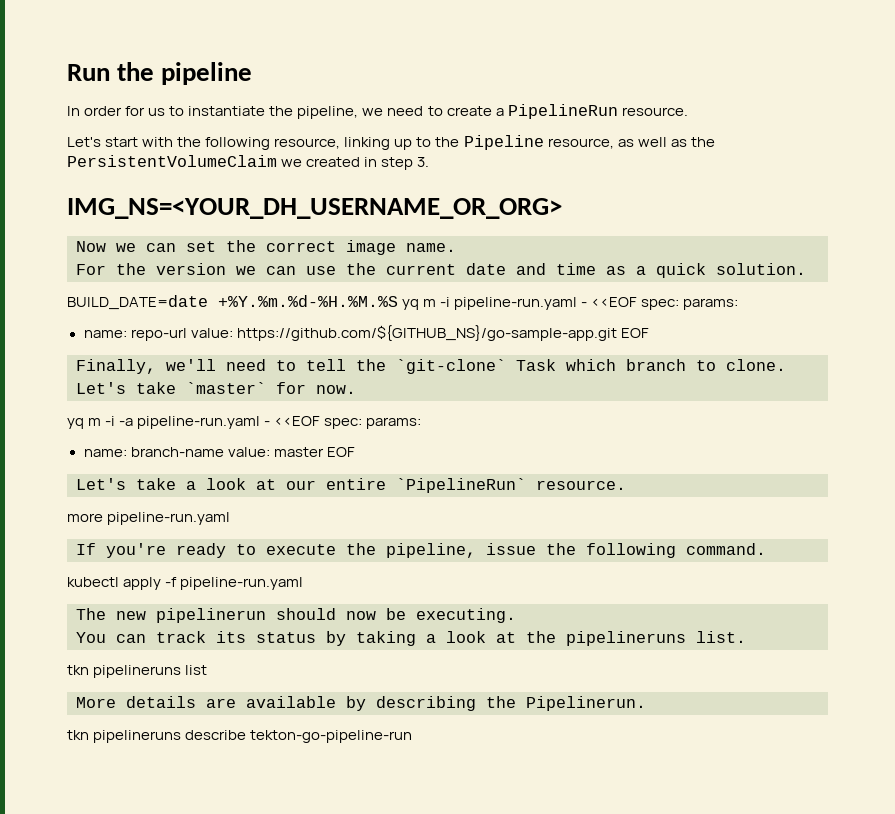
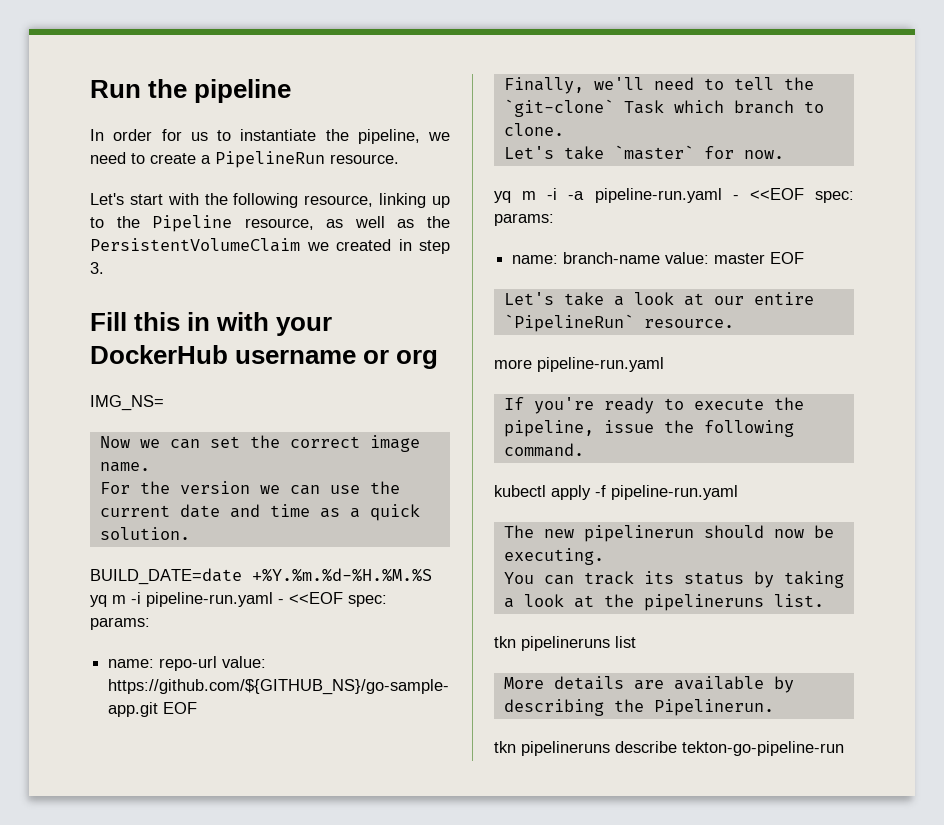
[67,198,562,219] IMG_NS=<YOUR_DH_USERNAME_OR_ORG> -> [90,312,333,336] [90,345,439,369] [90,395,164,411] Fill this in with your DockerHub username or org // IMG_NS=

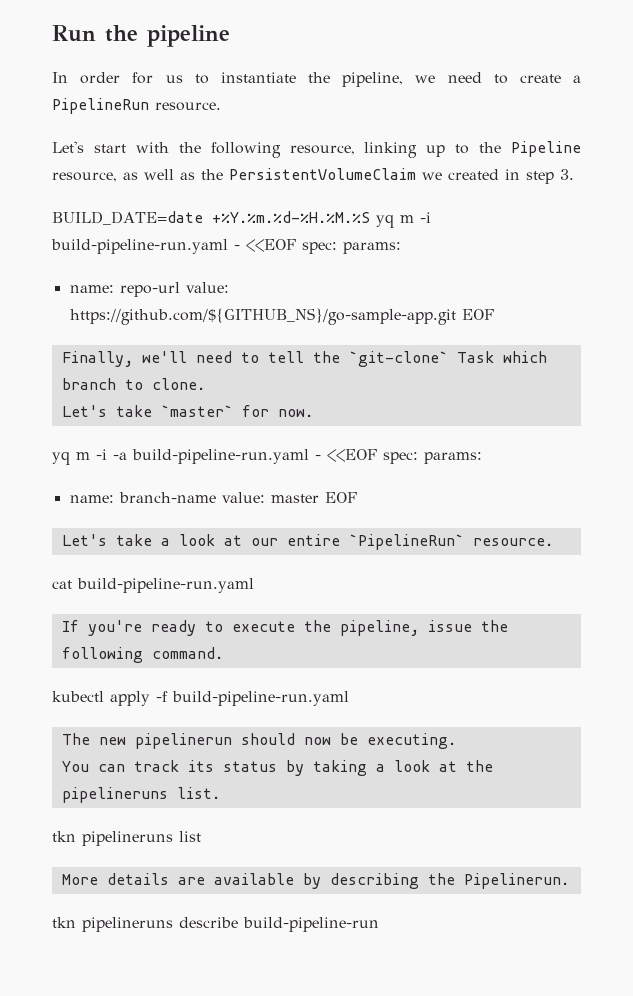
[90,312,333,336] [90,345,439,369] [90,395,164,411] [99,435,420,452] [99,462,150,472] [99,481,400,495] [99,504,420,521] [99,527,190,540] // Fill this in with your DockerHub username or org // IMG_NS= // Now we can set the correct image name. // For the version we can use the current date and time as a quick solution. -> (574, 174) none
[146,592,273,607] pipeline-run.yaml -> [51,239,228,254] build-pipeline-run.yaml
[594,188,722,203] pipeline-run.yaml -> [132,449,309,464] build-pipeline-run.yaml
[494,357,664,372] more pipeline-run.yaml -> [52,578,254,593] cat build-pipeline-run.yaml
[611,485,738,500] pipeline-run.yaml -> [172,691,349,706] build-pipeline-run.yaml
[682,741,844,756] tekton-go-pipeline-run -> [243,917,379,932] build-pipeline-run

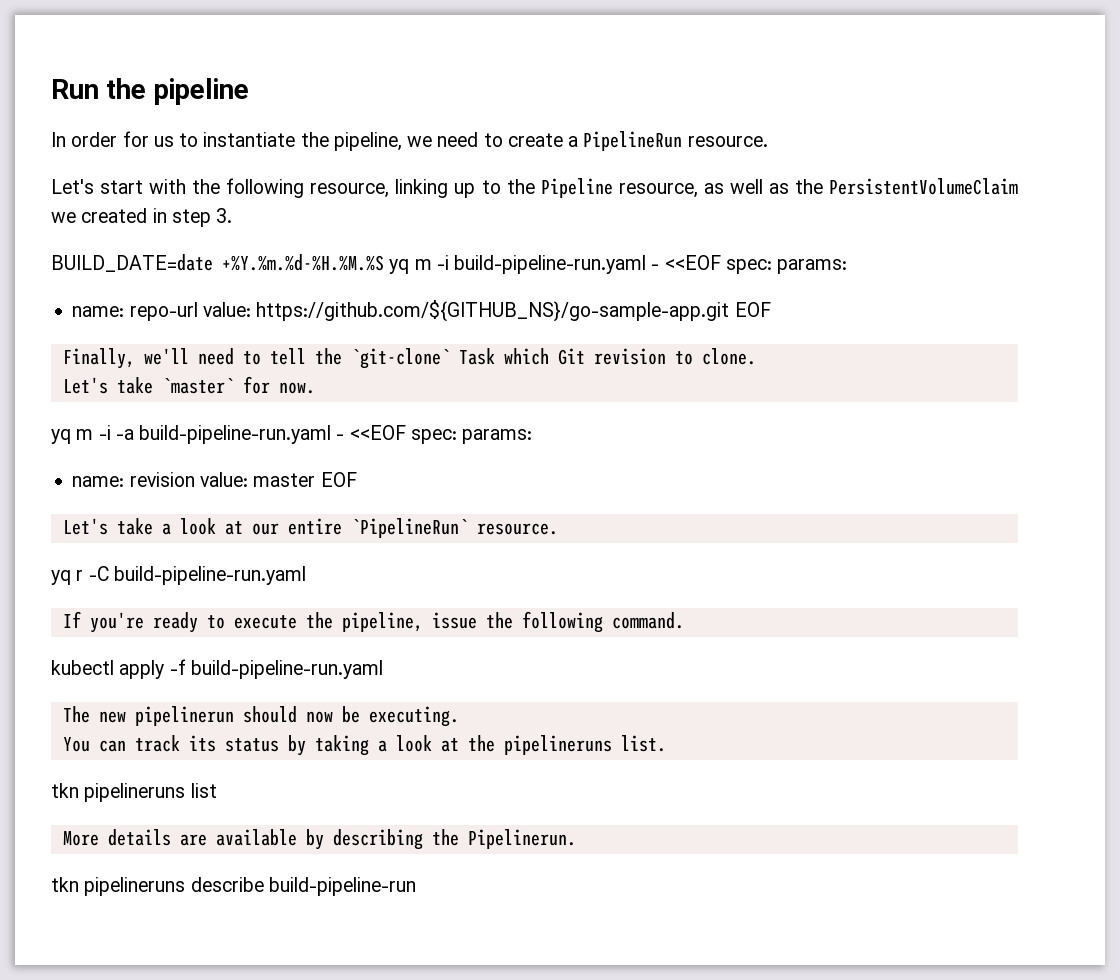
[61,378,116,390] branch -> [557,348,666,365] Git revision
[118,492,216,503] branch-name -> [129,472,195,487] revision
[52,580,72,589] cat -> [51,566,109,585] yq r -C

